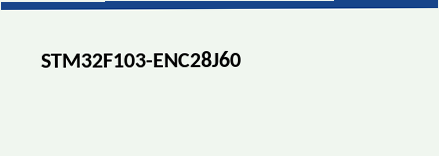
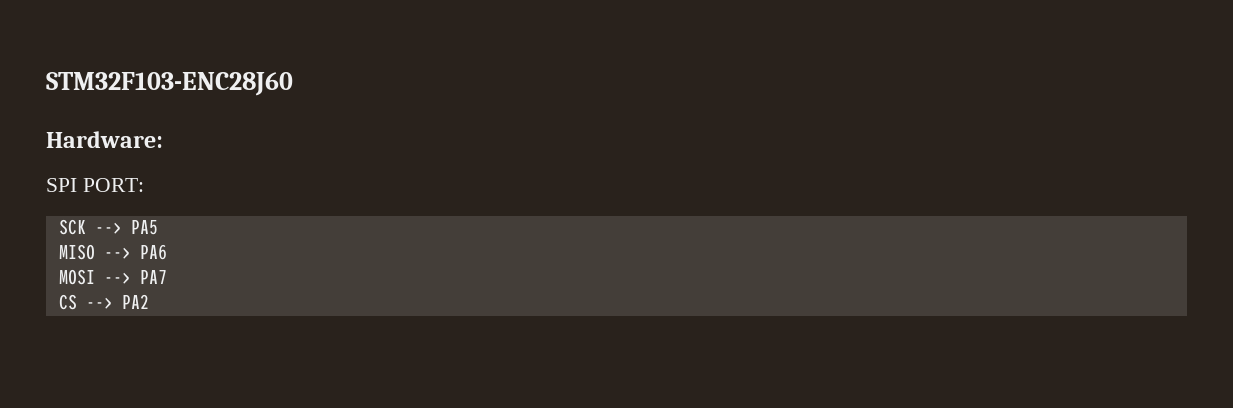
(241, 59) none -> [46,131,163,148] [46,178,144,192] [58,219,158,235] [58,244,167,260] [58,269,167,285] [58,294,149,310] // Hardware: // SPI PORT: // SCK --> PA5 // MISO --> PA6 // MOSI --> PA7 // CS --> PA2

